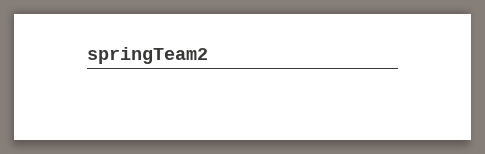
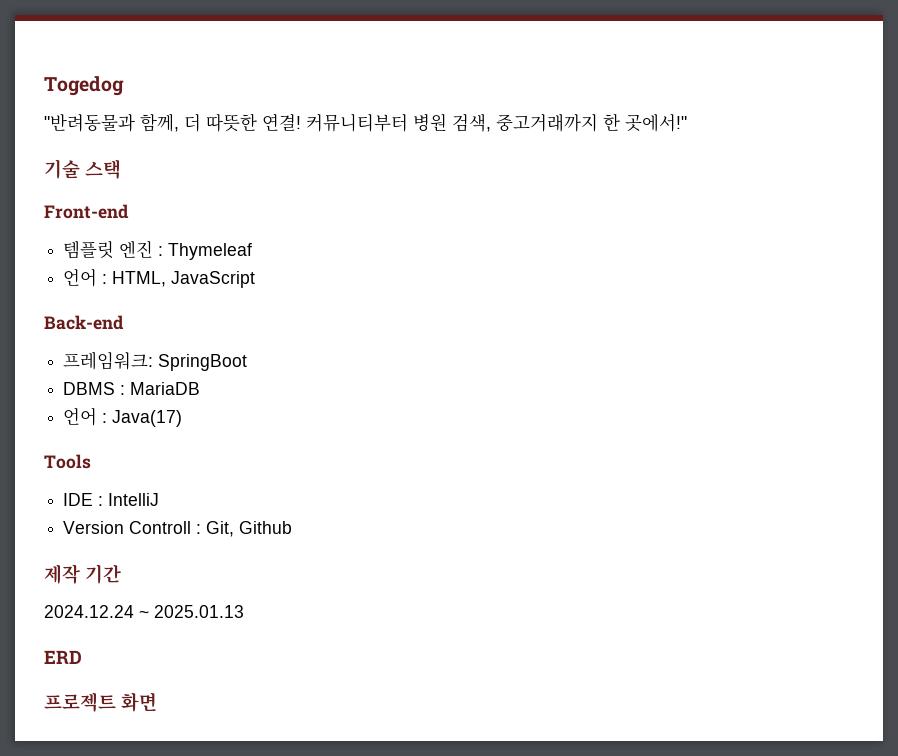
[87,47,208,64] springTeam2 -> [44,76,124,96] [44,113,687,132] [44,159,121,179] [44,204,129,219] [63,240,253,260] [63,268,256,288] [44,315,124,330] [63,351,248,371] [63,382,201,395] [63,407,183,427] [44,454,91,469] [63,493,160,506] [63,521,293,537] [44,564,121,584] [44,605,244,618] [44,650,82,664] [44,692,157,712] Togedog // "반려동물과 함께, 더 따뜻한 연결! 커뮤니티부터 병원 검색, 중고거래까지 한 곳에서!" // 기술 스택 // Front-end // 템플릿 엔진 : Thymeleaf // 언어 : HTML, JavaScript // Back-end // 프레임워크: SpringBoot // DBMS : MariaDB // 언어 : Java(17) // Tools // IDE : IntelliJ // Version Controll : Git, Github // 제작 기간 // 2024.12.24 ~ 2025.01.13 // ERD // 프로젝트 화면

